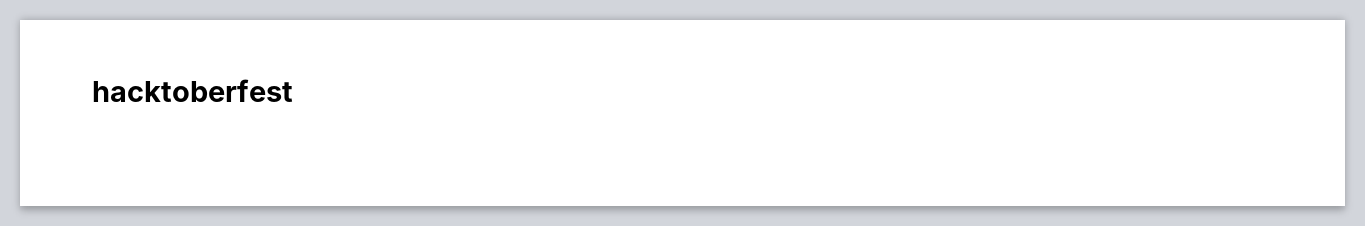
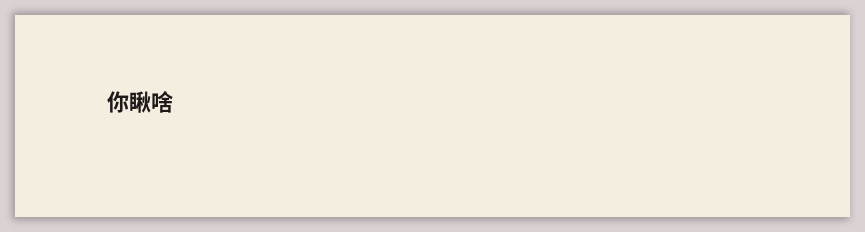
[92,79,293,102] hacktoberfest -> [107,91,173,113] 你瞅啥

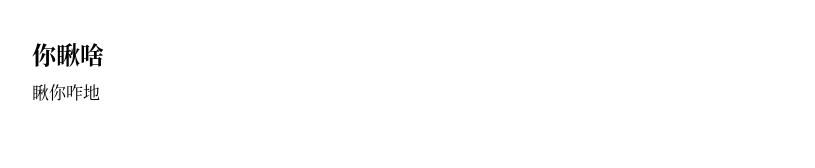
(173, 102) none -> [32,84,100,101] // 瞅你咋地

